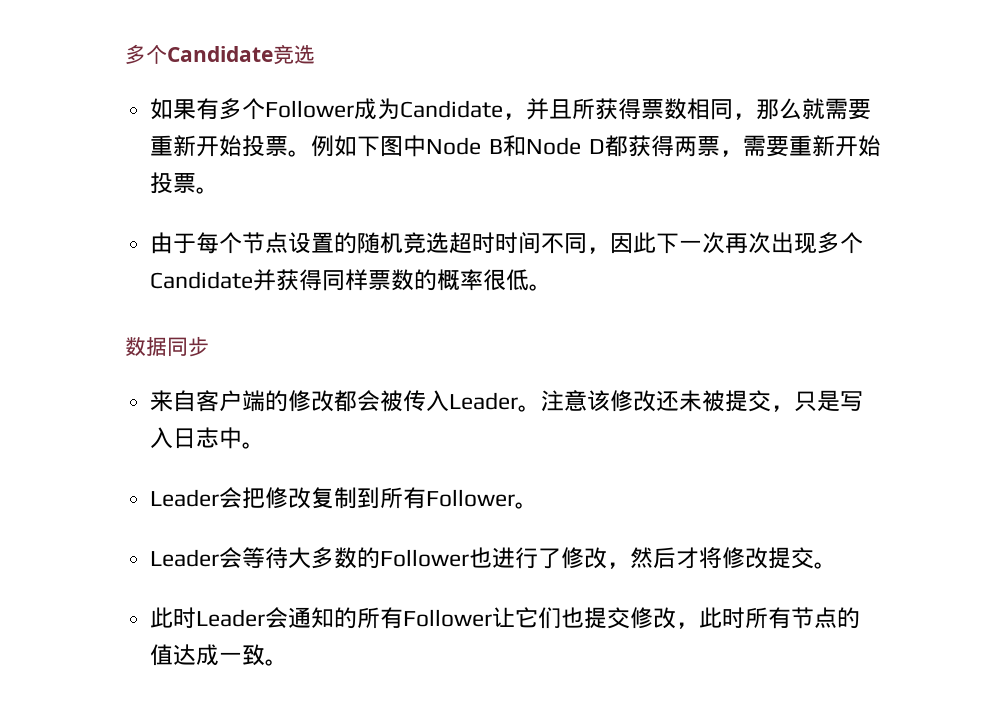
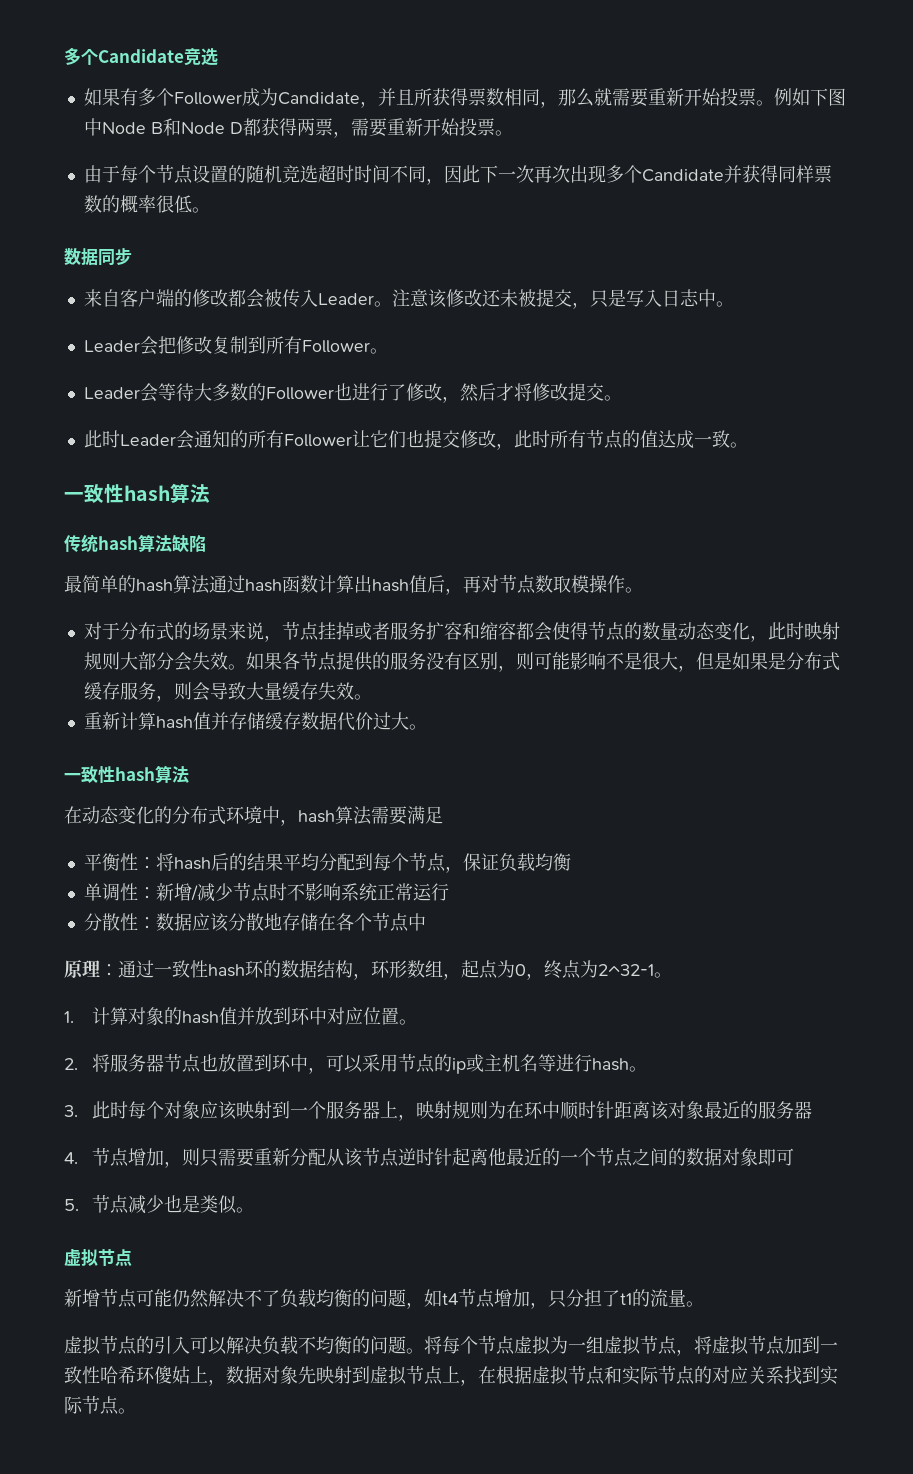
(289, 662) none -> [64,483,210,503] [64,534,206,553] [64,575,643,595] [83,622,840,642] [83,652,840,672] [83,682,372,702] [83,712,427,731] [64,765,189,783] [64,806,443,826] [83,853,571,873] [83,883,449,902] [83,913,426,932] [64,960,672,980] [64,1007,417,1025] [64,1054,647,1074] [64,1101,812,1121] [64,1148,794,1168] [64,1195,254,1214] [64,1248,132,1266] [64,1289,704,1309] [64,1336,838,1356] [64,1366,838,1386] [64,1396,136,1415] // 一致性hash算法 // 传统hash算法缺陷 // 最简单的hash算法通过hash函数计算出hash值后，再对节点数取模操作。 // 对于分布式的场景来说，节点挂掉或者服务扩容和缩容都会使得节点的数量动态变化，此时映射规则大部分会失效。如果各节点提供的服务没有区别，则可能影响不是很大，但是如果是分布式缓存服务，则会导致大量缓存失效。 // 重新计算hash值并存储缓存数据代价过大。 // 一致性hash算法 // 在动态变化的分布式环境中，hash算法需要满足 // 平衡性：将hash后的结果平均分配到每个节点，保证负载均衡 // 单调性：新增/减少节点时不影响系统正常运行 // 分散性：数据应该分散地存储在各个节点中 // 原理：通过一致性hash环的数据结构，环形数组，起点为0，终点为2^32-1。 // 1.计算对象的hash值并放到环中对应位置。 // 2.将服务器节点也放置到环中，可以采用节点的ip或主机名等进行hash。 // 3.此时每个对象应该映射到一个服务器上，映射规则为在环中顺时针距离该对象最近的服务器 // 4.节点增加，则只需要重新分配从该节点逆时针起离他最近的一个节点之间的数据对象即可 // 5.节点减少也是类似。 // 虚拟节点 // 新增节点可能仍然解决不了负载均衡的问题，如t4节点增加，只分担了t1的流量。 // 虚拟节点的引入可以解决负载不均衡的问题。将每个节点虚拟为一组虚拟节点，将虚拟节点加到一致性哈希环傻姑上，数据对象先映射到虚拟节点上，在根据虚拟节点和实际节点的对应关系找到实际节点。

